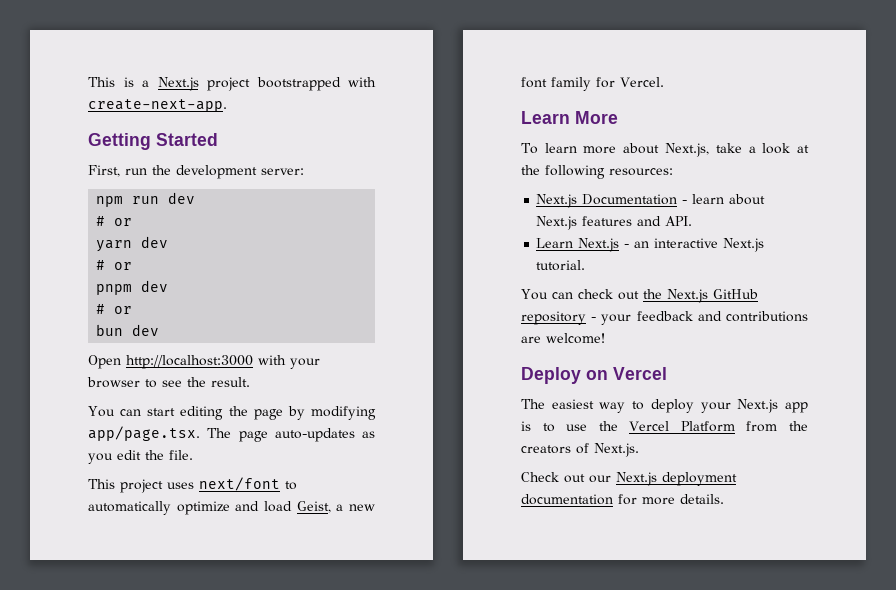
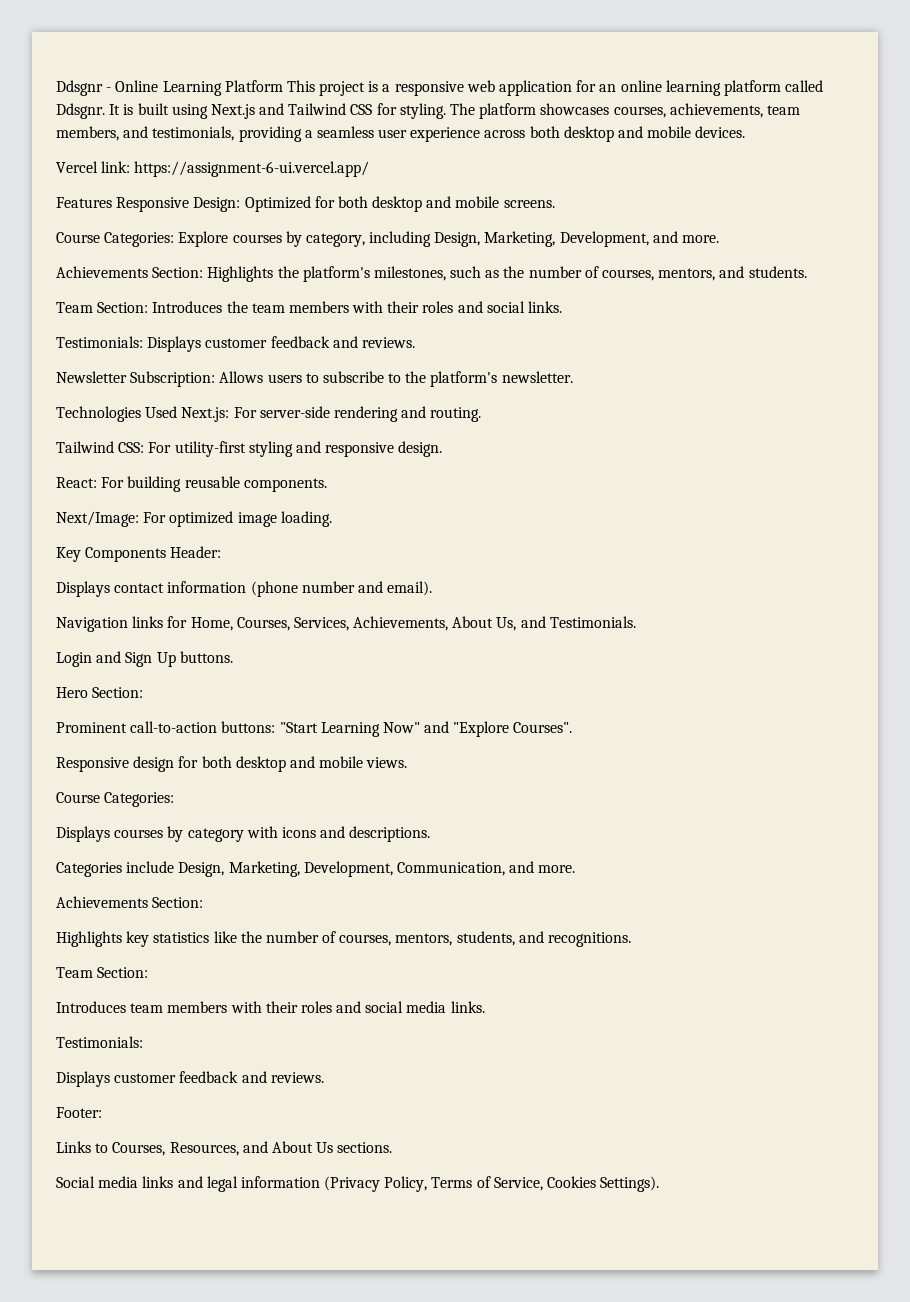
[88,77,376,91] [88,99,227,112] [88,133,218,150] [88,165,304,179] [96,192,196,207] [96,216,133,226] [96,236,169,252] [96,260,133,270] [96,280,169,295] [96,304,133,314] [96,324,160,336] [88,355,320,369] [87,377,250,388] [88,406,376,420] [88,426,375,442] [88,450,193,464] [88,477,297,493] [88,501,375,515] [521,77,664,91] [521,111,618,124] [521,143,809,157] [521,165,673,179] [536,194,766,208] [536,216,693,230] [536,238,765,252] [536,260,586,271] [521,289,758,303] [521,311,808,325] [521,333,605,344] [521,367,667,384] [521,399,808,413] [521,421,808,432] [521,443,639,457] [521,472,737,486] [521,494,724,505] This is a Next.js project bootstrapped with create-next-app. // Getting Started // First, run the development server: // npm run dev // # or // yarn dev // # or // pnpm dev // # or // bun dev // Open http://localhost:3000 with your browser to see the result. // You can start editing the page by modifying app/page.tsx. The page auto-updates as you edit the file. // This project uses next/font to automatically optimize and load Geist, a new font family for Vercel. // Learn More // To learn more about Next.js, take a look at the following resources: // Next.js Documentation - learn about Next.js features and API. // Learn Next.js - an interactive Next.js tutorial. // You can check out the Next.js GitHub repository - your feedback and contributions are welcome! // Deploy on Vercel // The easiest way to deploy your Next.js app is to use the Vercel Platform from the creators of Next.js. // Check out our Next.js deployment documentation for more details. -> [56,80,824,96] [56,103,800,119] [56,126,746,142] [56,161,370,177] [56,196,555,212] [56,231,720,247] [56,266,807,282] [56,301,563,313] [56,336,415,352] [56,371,573,387] [56,406,482,422] [56,441,443,457] [56,476,327,492] [56,511,332,527] [56,546,222,562] [56,581,433,597] [56,616,636,632] [56,651,233,667] [56,687,144,698] [56,721,573,737] [56,756,408,772] [56,792,175,807] [56,826,431,842] [56,861,576,877] [56,896,204,908] [56,931,632,947] [56,967,149,978] [56,1001,485,1013] [56,1036,143,1048] [56,1071,324,1087] [56,1107,102,1118] [56,1141,393,1156] [56,1176,660,1192] Ddsgnr - Online Learning Platform This project is a responsive web application for an online learning platform called Ddsgnr. It is built using Next.js and Tailwind CSS for styling. The platform showcases courses, achievements, team members, and testimonials, providing a seamless user experience across both desktop and mobile devices. // Vercel link: https://assignment-6-ui.vercel.app/ // Features Responsive Design: Optimized for both desktop and mobile screens. // Course Categories: Explore courses by category, including Design, Marketing, Development, and more. // Achievements Section: Highlights the platform's milestones, such as the number of courses, mentors, and students. // Team Section: Introduces the team members with their roles and social links. // Testimonials: Displays customer feedback and reviews. // Newsletter Subscription: Allows users to subscribe to the platform's newsletter. // Technologies Used Next.js: For server-side rendering and routing. // Tailwind CSS: For utility-first styling and responsive design. // React: For building reusable components. // Next/Image: For optimized image loading. // Key Components Header: // Displays contact information (phone number and email). // Navigation links for Home, Courses, Services, Achievements, About Us, and Testimonials. // Login and Sign Up buttons. // Hero Section: // Prominent call-to-action buttons: "Start Learning Now" and "Explore Courses". // Responsive design for both desktop and mobile views. // Course Categories: // Displays courses by category with icons and descriptions. // Categories include Design, Marketing, Development, Communication, and more. // Achievements Section: // Highlights key statistics like the number of courses, mentors, students, and recognitions. // Team Section: // Introduces team members with their roles and social media links. // Testimonials: // Displays customer feedback and reviews. // Footer: // Links to Courses, Resources, and About Us sections. // Social media links and legal information (Privacy Policy, Terms of Service, Cookies Settings).

